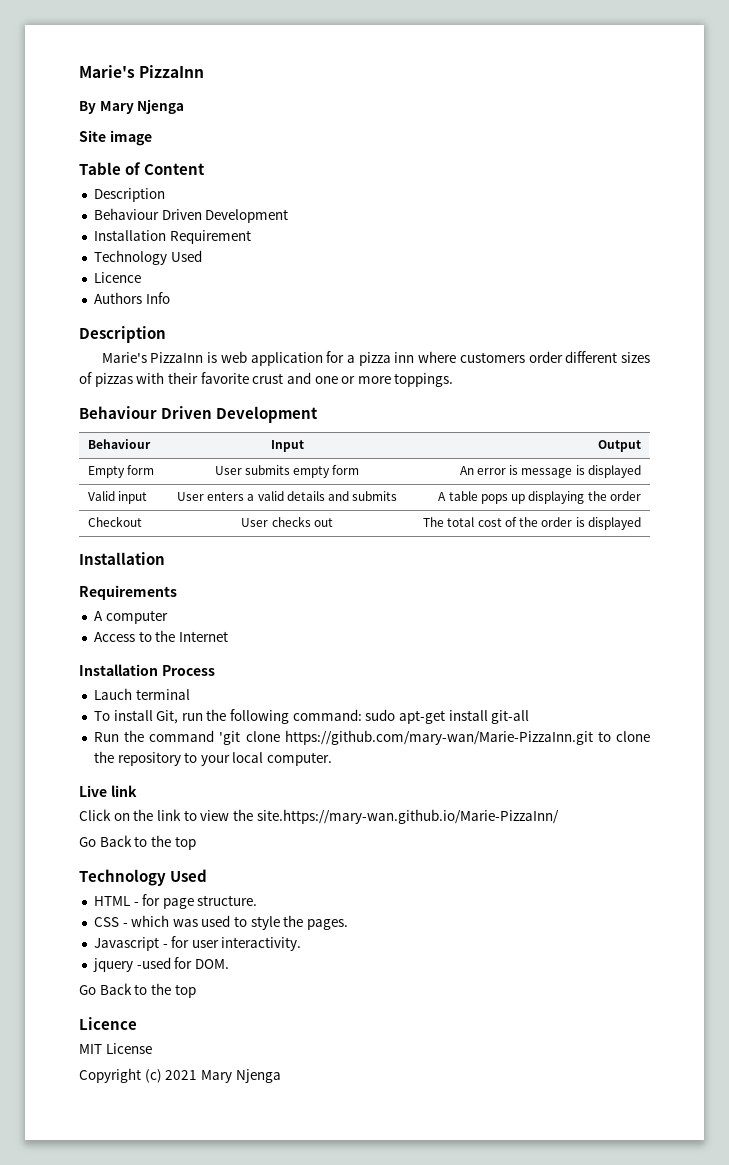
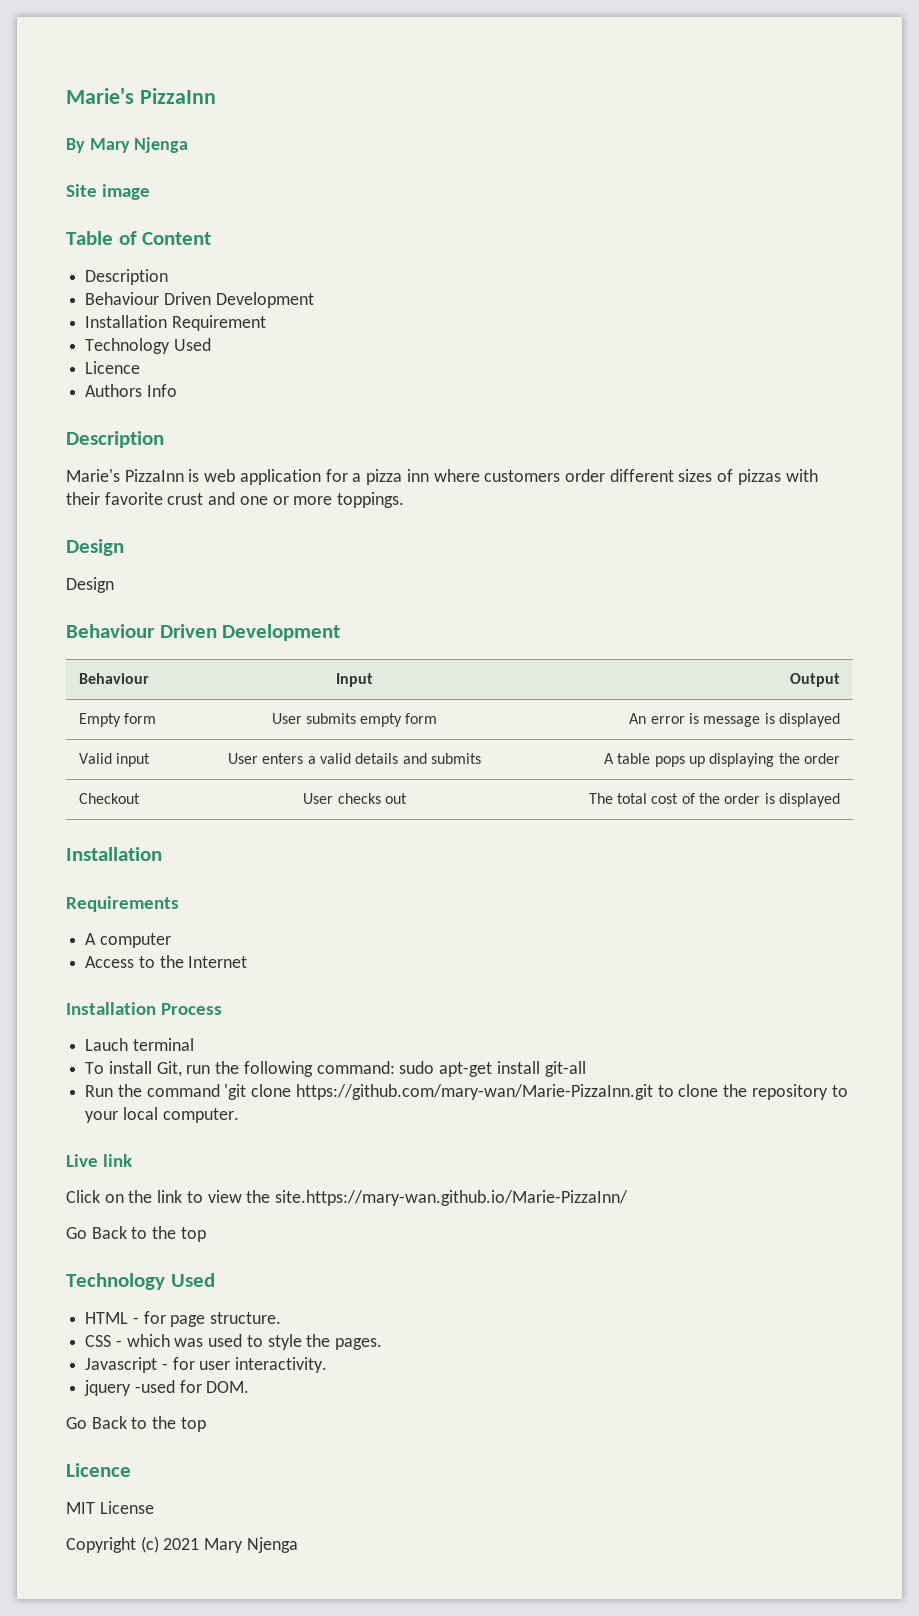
(454, 380) none -> [66,539,124,556] [66,577,114,593] // Design // Design

